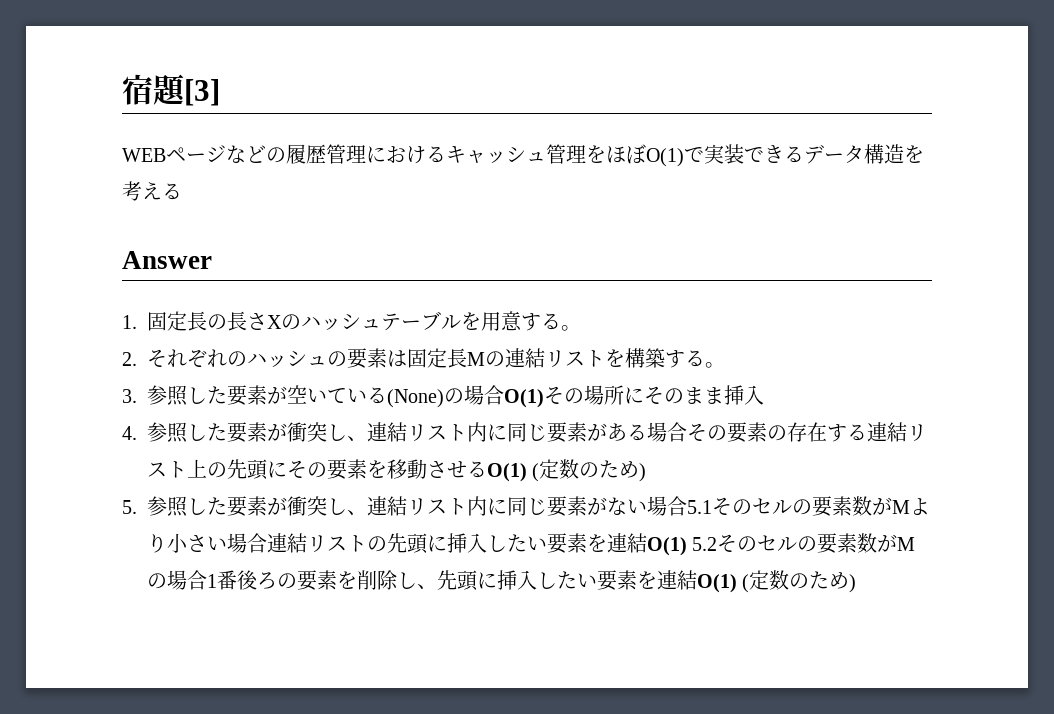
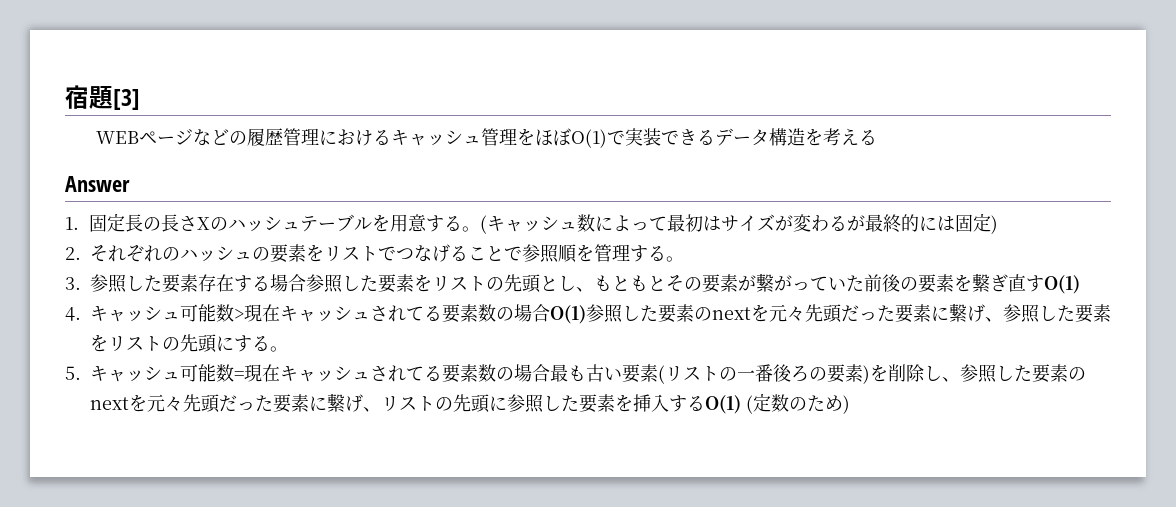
(581, 328) none -> [480,213,999,234] (キャッシュ数によって最初はサイズが変わるが最終的には固定)
[387,348,665,368] は固定長Mの連結リストを構築 -> [306,244,630,263] をリストでつなげることで参照順を管理
[267,385,764,408] [122,422,927,443] [147,459,467,480] が空いている(None)の場合O(1)その場所にそのまま挿入 // 4.参照した要素が衝突し、連結リスト内に同じ要素がある場合その要素の存在する連結リスト上の先頭にその要素を移動させ -> [198,273,1080,294] [65,303,1111,324] [90,334,288,353] [65,364,1086,384] [90,393,687,413] 存在する場合参照した要素をリストの先頭とし、もともとその要素が繋がっていた前後の要素を繋ぎ直すO(1) // 4.キャッシュ可能数>現在キャッシュされてる要素数の場合O(1)参照した要素のnextを元々先頭だった要素に繋げ、参照した要素をリストの先頭にする。 // 5.キャッシュ可能数=現在キャッシュされてる要素数の場合最も古い要素(リストの一番後ろの要素)を削除し、参照した要素のnextを元々先頭だった要素に繋げ、リストの先頭に参照した要素を挿入す
[122,496,930,517] [147,533,916,556] [147,570,857,593] // 5.参照した要素が衝突し、連結リスト内に同じ要素がない場合5.1そのセルの要素数がMより小さい場合連結リストの先頭に挿入したい要素を連結O(1) 5.2そのセルの要素数がMの場合1番後ろの要素を削除し、先頭に挿入したい要素を連結O(1) (定数のため) -> (850, 404) none

